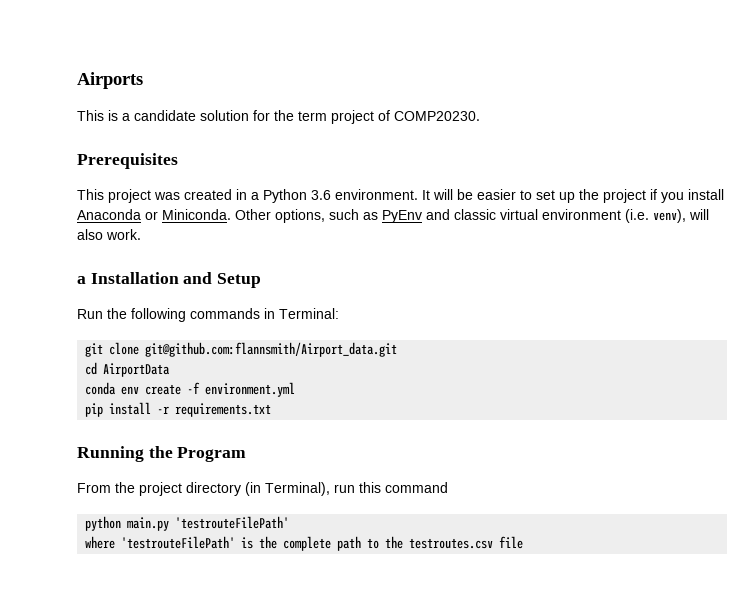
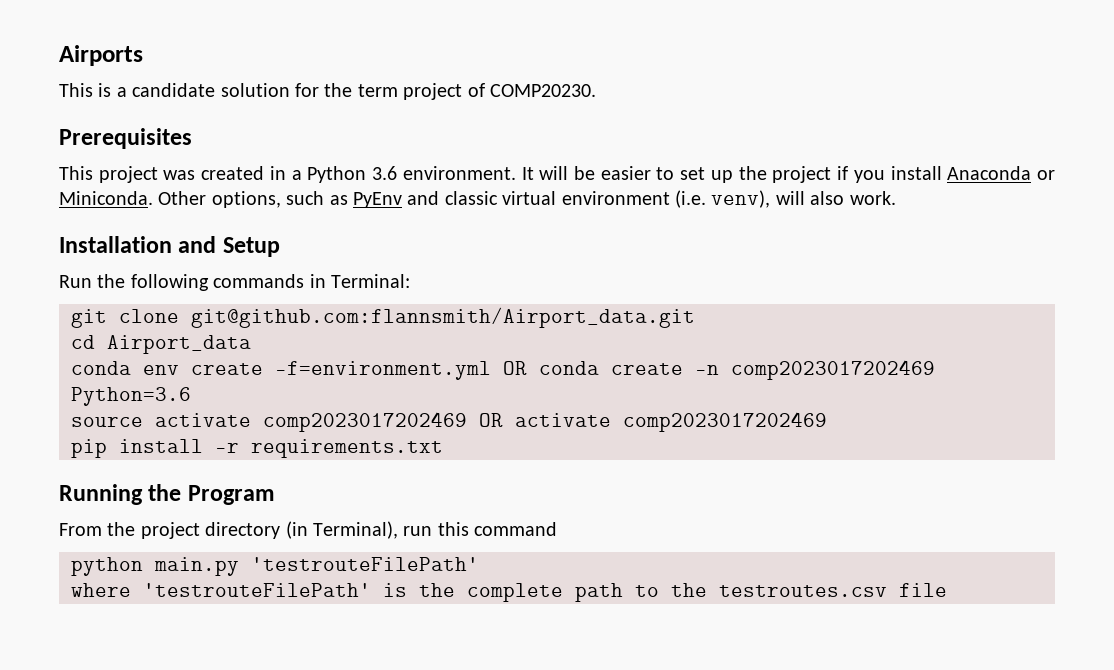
[77,276,86,284] a -> (896, 198) none
[103,363,171,377] AirportData -> [107,335,251,354] Airport_data
[187,382,296,397] -f environment.yml -> [275,360,935,380] [71,387,191,406] [71,412,827,432] -f=environment.yml OR conda create -n comp2023017202469 Python=3.6 // source activate comp2023017202469 OR activate comp2023017202469

